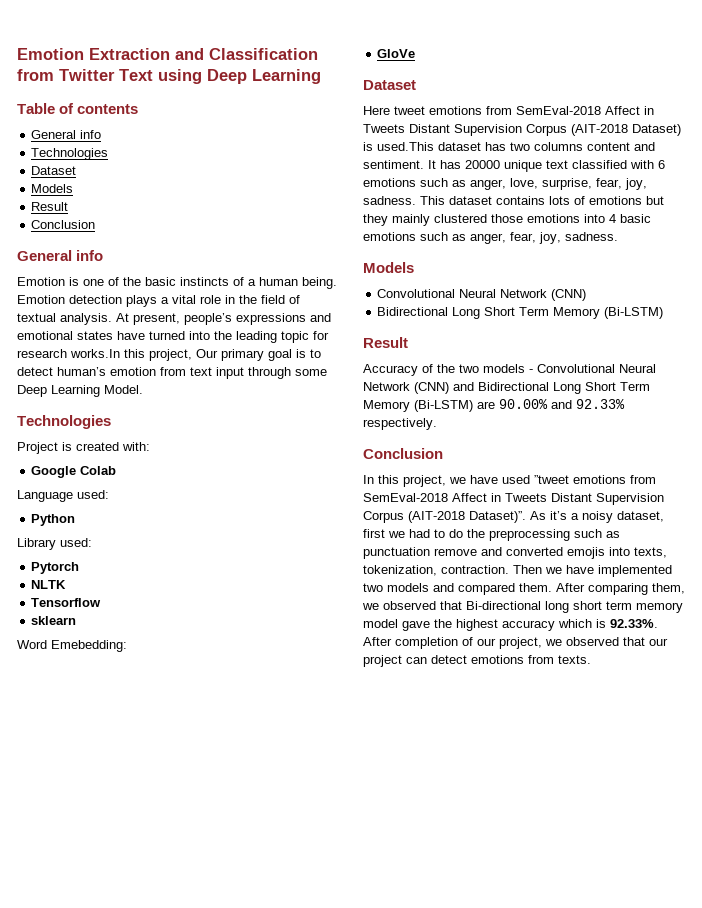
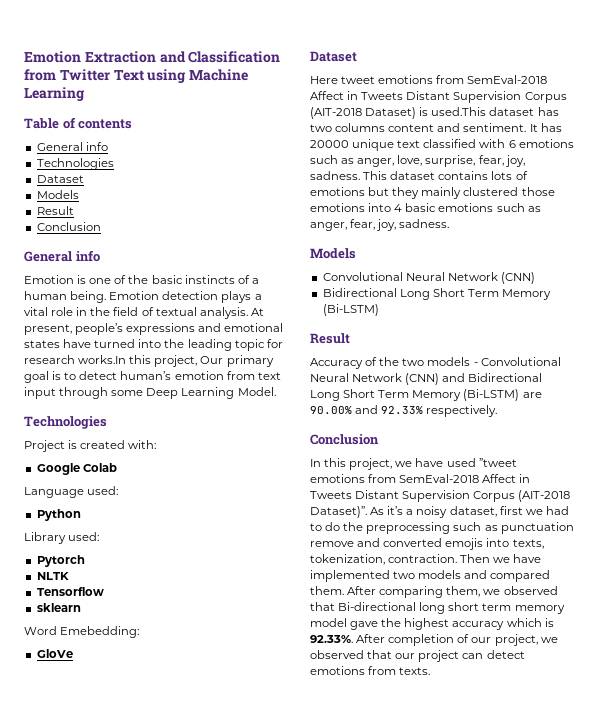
[207,69,247,84] Deep -> [189,69,249,81] Machine

